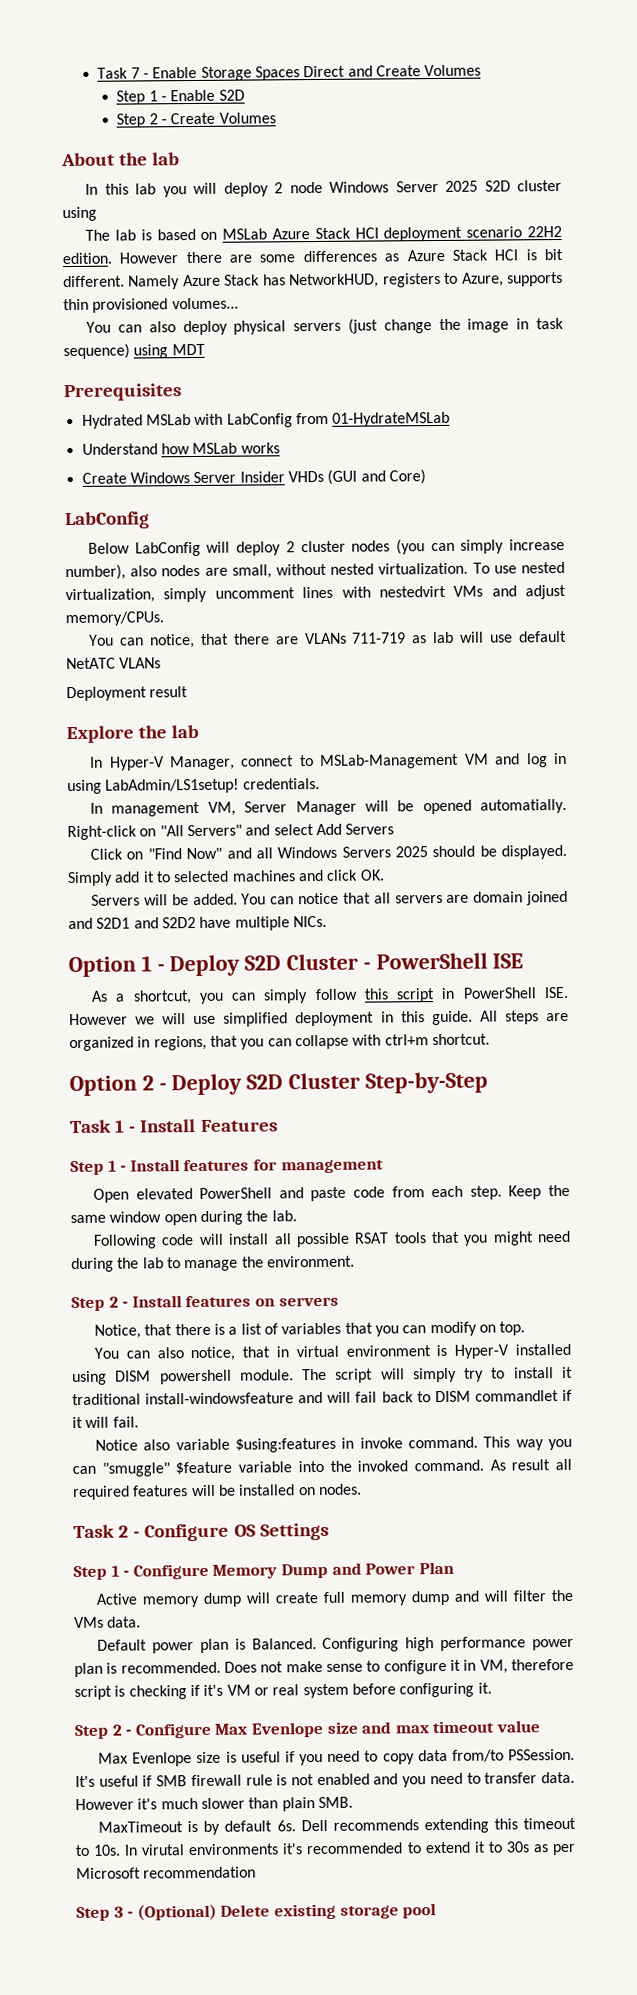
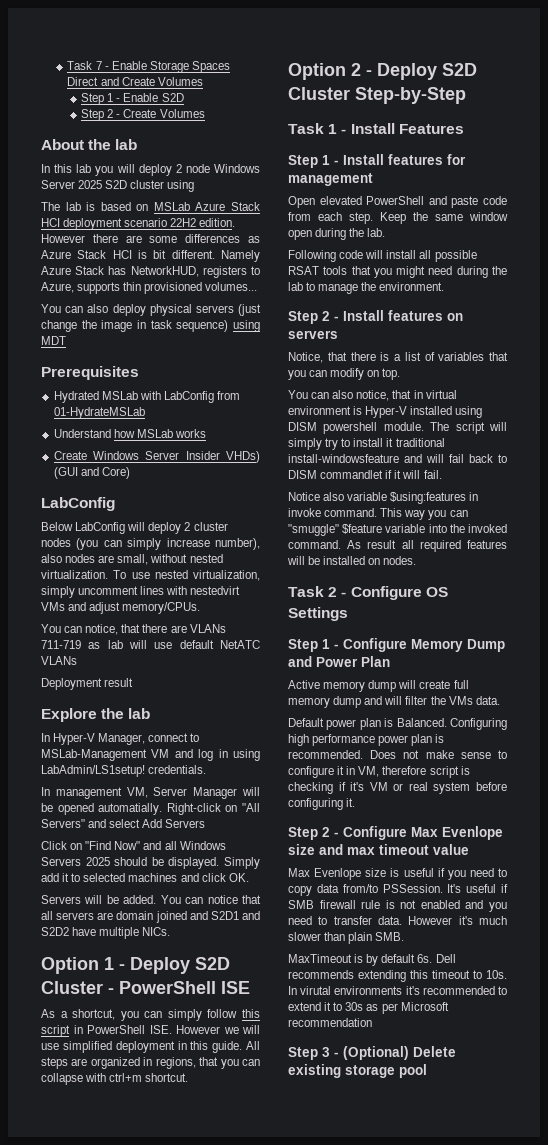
[287,470,324,483] VHDs -> [226,451,260,463] VHDs)

